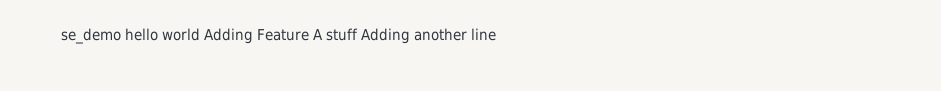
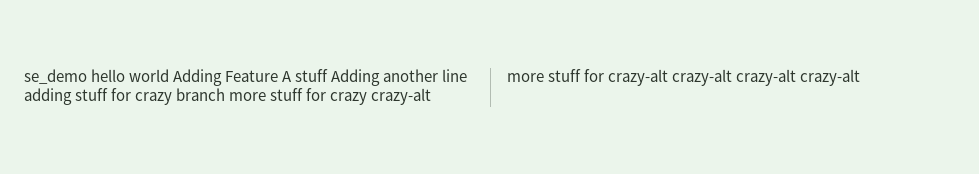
(497, 34) none -> [24,88,432,105] [507,69,861,86] adding stuff for crazy branch more stuff for crazy crazy-alt more stuff for crazy-alt crazy-alt crazy-alt crazy-alt

